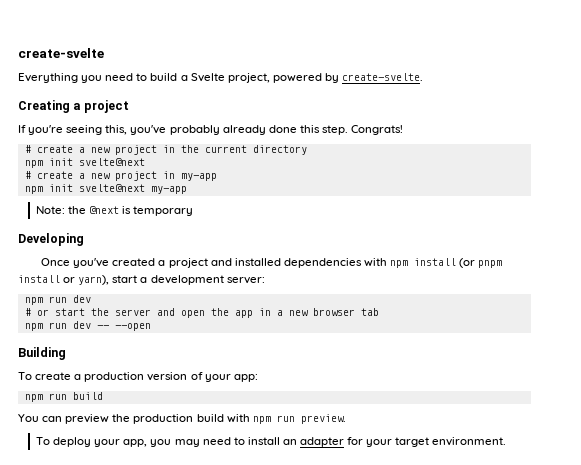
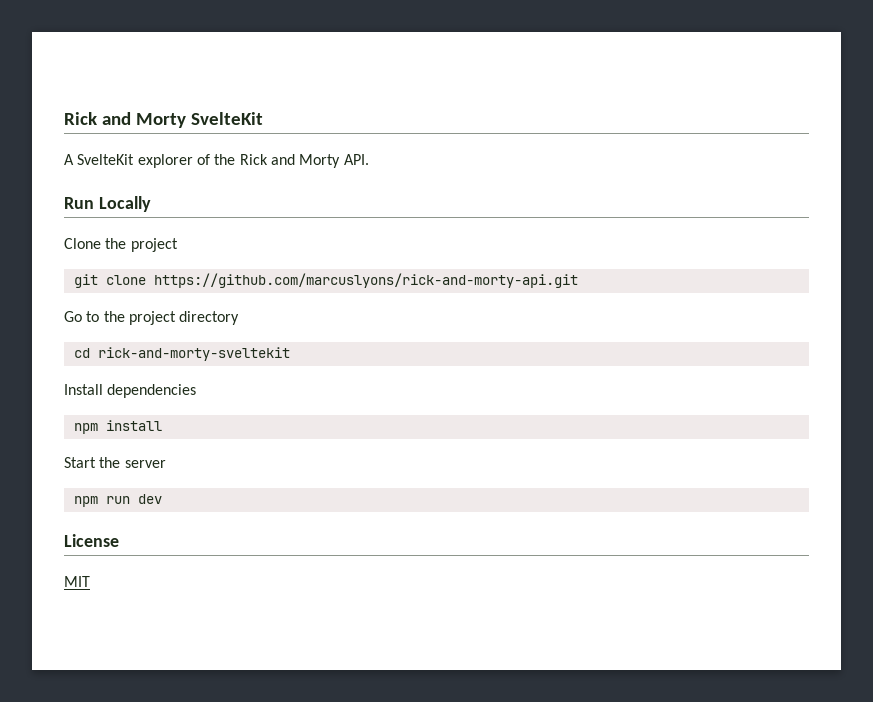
[18,48,104,58] [18,73,424,83] [18,100,129,113] [18,125,404,135] [24,145,307,155] [24,158,145,168] [24,171,217,181] [24,184,187,194] [36,206,194,216] [18,233,84,246] [41,258,503,268] [18,275,265,285] [24,295,91,305] [24,308,379,318] [24,321,151,331] [18,347,66,360] [18,372,258,382] [24,392,103,402] [18,414,346,424] [36,437,507,447] create-svelte // Everything you need to build a Svelte project, powered by create-svelte. // Creating a project // If you're seeing this, you've probably already done this step. Congrats! // # create a new project in the current directory // npm init svelte@next // # create a new project in my-app // npm init svelte@next my-app // Note: the @next is temporary // Developing // Once you've created a project and installed dependencies with npm install (or pnpm install or yarn), start a development server: // npm run dev // # or start the server and open the app in a new browser tab // npm run dev -- --open // Building // To create a production version of your app: // npm run build // You can preview the production build with npm run preview. // To deploy your app, you may need to install an adapter for your target environment. -> [64,112,263,128] [64,154,369,168] [64,196,151,212] [64,238,178,252] [73,273,578,288] [64,311,240,325] [73,347,290,361] [64,384,197,398] [73,420,162,434] [64,457,166,468] [73,494,162,507] [64,534,119,547] [64,576,90,587] Rick and Morty SvelteKit // A SvelteKit explorer of the Rick and Morty API. // Run Locally // Clone the project // git clone https://github.com/marcuslyons/rick-and-morty-api.git // Go to the project directory // cd rick-and-morty-sveltekit // Install dependencies // npm install // Start the server // npm run dev // License // MIT

